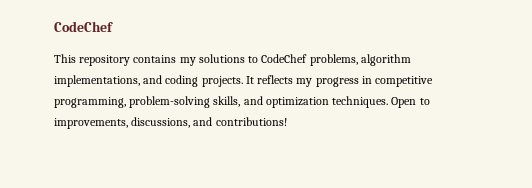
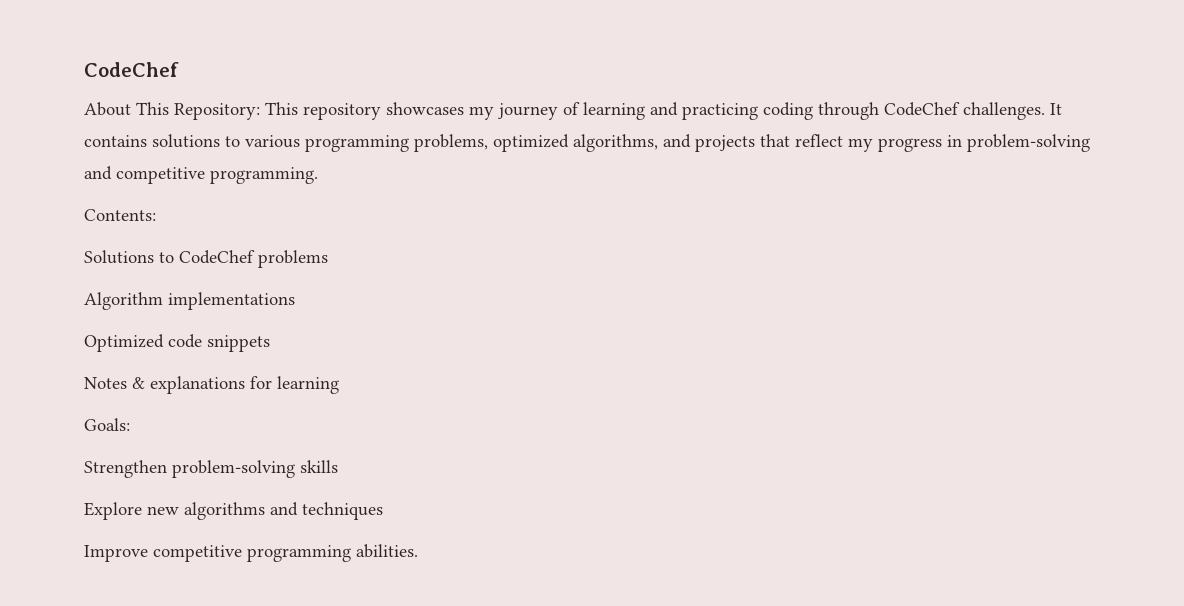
[54,54,411,66] [54,75,434,87] [54,96,430,108] [54,117,287,129] This repository contains my solutions to CodeChef problems, algorithm implementations, and coding projects. It reflects my progress in competitive programming, problem-solving skills, and optimization techniques. Open to improvements, discussions, and contributions! -> [84,102,1062,120] [84,134,1090,152] [84,166,318,184] [84,209,156,221] [84,250,328,268] [84,292,295,310] [84,334,270,352] [84,376,339,394] [84,418,130,431] [84,460,338,478] [84,502,383,520] [84,544,418,562] About This Repository: This repository showcases my journey of learning and practicing coding through CodeChef challenges. It contains solutions to various programming problems, optimized algorithms, and projects that reflect my progress in problem-solving and competitive programming. // Contents: // Solutions to CodeChef problems // Algorithm implementations // Optimized code snippets // Notes & explanations for learning // Goals: // Strengthen problem-solving skills // Explore new algorithms and techniques // Improve competitive programming abilities.

